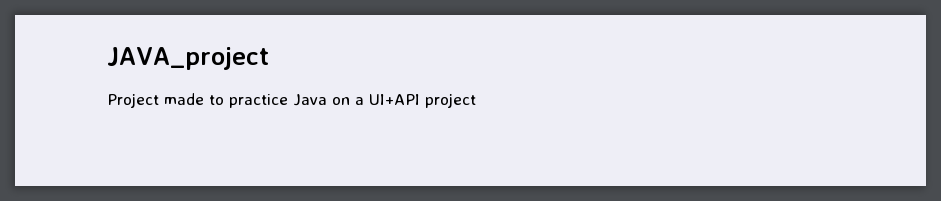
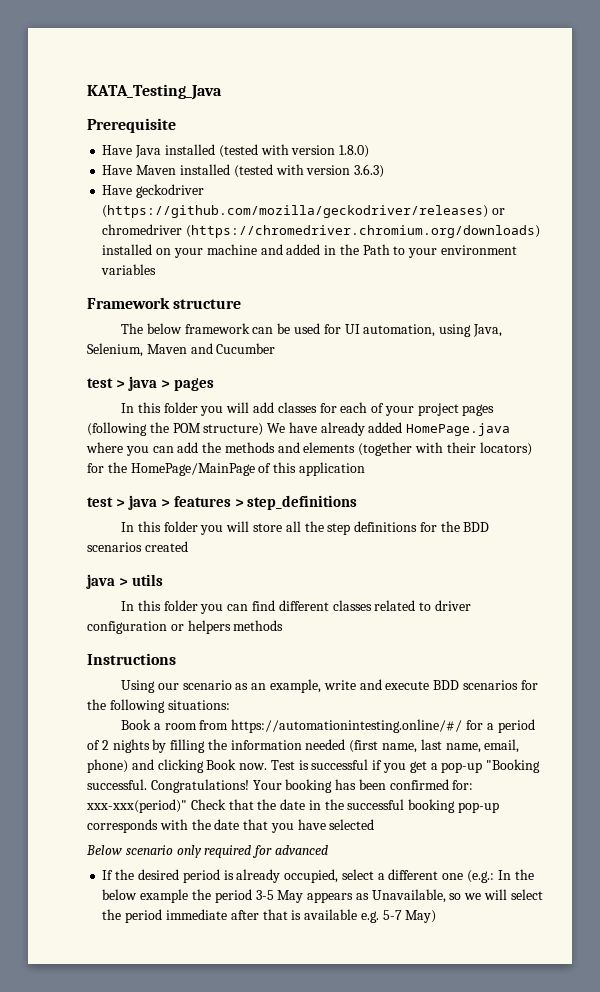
[107,47,269,70] [107,93,476,108] JAVA_project // Project made to practice Java on a UI+API project -> [87,84,222,100] [87,118,176,133] [102,144,370,158] [102,164,385,178] [102,184,205,198] [102,205,506,218] [102,224,541,238] [102,244,517,258] [101,264,157,275] [87,297,242,309] [121,323,502,337] [87,343,276,357] [87,376,214,391] [121,402,495,416] [87,422,511,436] [86,442,532,456] [87,462,365,476] [87,495,358,510] [121,521,490,535] [87,541,188,552] [86,574,163,589] [121,600,471,614] [87,620,284,634] [87,653,176,665] [121,679,538,693] [87,699,230,713] [121,719,535,733] [87,739,520,753] [87,759,541,773] [87,779,474,793] [86,799,500,813] [87,819,375,833] [86,845,328,858] [102,869,534,883] [102,889,543,903] [102,909,437,923] KATA_Testing_Java // Prerequisite // Have Java installed (tested with version 1.8.0) // Have Maven installed (tested with version 3.6.3) // Have geckodriver (https://github.com/mozilla/geckodriver/releases) or chromedriver (https://chromedriver.chromium.org/downloads) installed on your machine and added in the Path to your environment variables // Framework structure // The below framework can be used for UI automation, using Java, Selenium, Maven and Cucumber // test > java > pages // In this folder you will add classes for each of your project pages (following the POM structure) We have already added HomePage.java where you can add the methods and elements (together with their locators) for the HomePage/MainPage of this application // test > java > features > step_definitions // In this folder you will store all the step definitions for the BDD scenarios created // java > utils // In this folder you can find different classes related to driver configuration or helpers methods // Instructions // Using our scenario as an example, write and execute BDD scenarios for the following situations: // Book a room from https://automationintesting.online/#/ for a period of 2 nights by filling the information needed (first name, last name, email, phone) and clicking Book now. Test is successful if you get a pop-up "Booking successful. Congratulations! Your booking has been confirmed for: xxx-xxx(period)" Check that the date in the successful booking pop-up corresponds with the date that you have selected // Below scenario only required for advanced // If the desired period is already occupied, select a different one (e.g.: In the below example the period 3-5 May appears as Unavailable, so we will select the period immediate after that is available e.g. 5-7 May)

